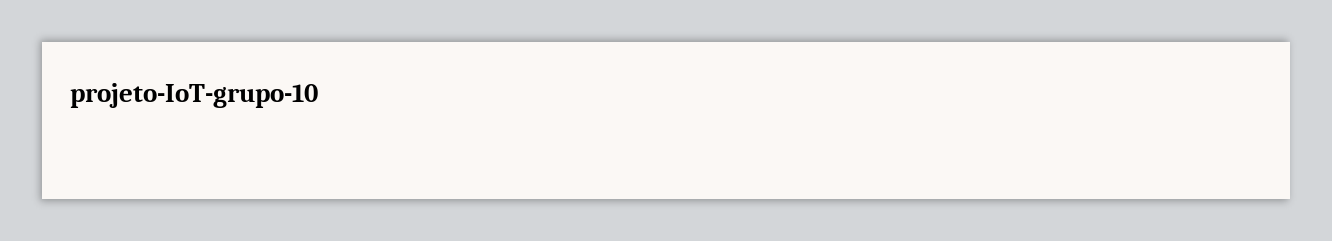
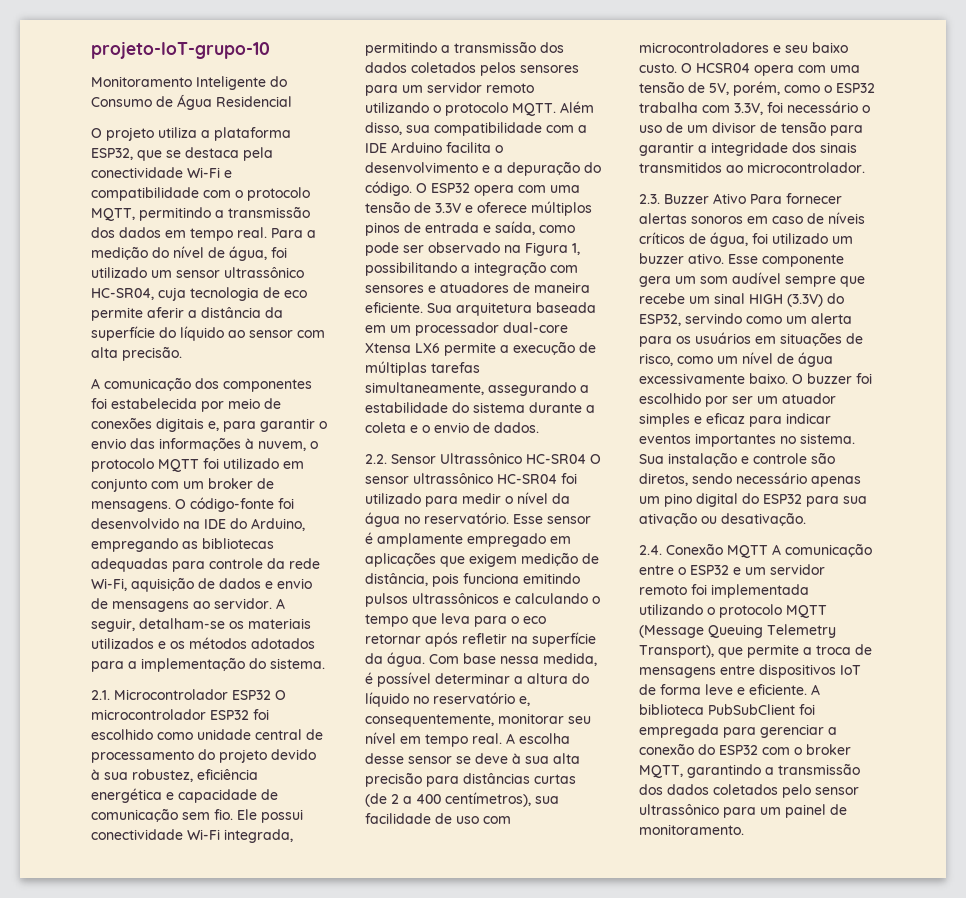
(318, 95) none -> [91,76,287,90] [91,94,292,110] [91,127,291,141] [91,147,273,161] [91,167,232,178] [91,187,310,201] [91,206,310,221] [91,227,316,241] [91,246,287,261] [91,267,304,278] [91,287,307,301] [91,307,283,321] [91,326,325,341] [91,346,182,361] [91,377,312,392] [91,398,281,412] [91,417,327,432] [91,437,318,451] [91,458,304,472] [91,478,274,492] [91,497,294,512] [91,518,305,531] [91,538,274,552] [91,558,320,572] [91,577,312,592] [91,598,285,612] [91,618,311,632] [91,637,315,649] [91,657,325,672] [91,689,286,700] [91,709,269,720] [91,729,323,740] [91,749,316,763] [91,769,258,782] [91,788,278,803] [91,808,303,823] [91,829,293,843] [365,41,564,56] [365,62,579,76] [365,82,534,96] [365,101,594,116] [365,122,587,136] [365,142,503,153] [365,161,601,176] [365,181,580,196] [365,201,592,216] [365,221,575,236] [365,242,580,256] [365,261,578,276] [365,282,590,293] [365,302,596,316] [365,322,568,336] [365,341,596,356] [365,361,480,376] [365,382,589,396] [365,402,595,413] [365,422,539,433] [365,453,601,464] [365,473,577,484] [365,492,570,507] [365,512,591,527] [365,532,571,547] [365,552,599,567] [365,573,580,587] [365,593,600,607] [365,613,546,627] [365,632,596,647] [365,652,597,667] [365,672,589,687] [365,692,530,707] [365,713,591,727] [365,732,570,747] [365,753,580,764] [365,772,576,787] [365,792,559,807] [365,813,511,824] [639,42,848,53] [639,63,860,76] [639,81,875,96] [639,101,870,115] [639,121,863,136] [639,142,857,156] [639,162,865,173] [639,193,842,204] [639,212,865,224] [639,232,853,247] [639,253,844,267] [639,272,865,287] [639,293,844,307] [639,313,852,326] [639,332,863,347] [639,352,833,367] [639,373,872,384] [639,393,836,407] [639,413,831,427] [639,433,855,447] [639,452,835,466] [639,472,861,487] [639,493,867,507] [639,512,806,526] [639,543,872,558] [639,564,825,575] [639,584,809,598] [639,604,827,618] [639,624,836,638] [639,644,872,658] [639,664,861,678] [639,684,820,695] [639,704,815,715] [639,724,837,738] [639,743,851,755] [639,763,860,778] [639,784,859,798] [639,804,847,818] [639,824,744,835] // Monitoramento Inteligente do Consumo de Água Residencial // O projeto utiliza a plataforma ESP32, que se destaca pela conectividade Wi-Fi e compatibilidade com o protocolo MQTT, permitindo a transmissão dos dados em tempo real. Para a medição do nível de água, foi utilizado um sensor ultrassônico HC-SR04, cuja tecnologia de eco permite aferir a distância da superfície do líquido ao sensor com alta precisão. // A comunicação dos componentes foi estabelecida por meio de conexões digitais e, para garantir o envio das informações à nuvem, o protocolo MQTT foi utilizado em conjunto com um broker de mensagens. O código-fonte foi desenvolvido na IDE do Arduino, empregando as bibliotecas adequadas para controle da rede Wi-Fi, aquisição de dados e envio de mensagens ao servidor. A seguir, detalham-se os materiais utilizados e os métodos adotados para a implementação do sistema. // 2.1. Microcontrolador ESP32 O microcontrolador ESP32 foi escolhido como unidade central de processamento do projeto devido à sua robustez, eficiência energética e capacidade de comunicação sem fio. Ele possui conectividade Wi-Fi integrada, permitindo a transmissão dos dados coletados pelos sensores para um servidor remoto utilizando o protocolo MQTT. Além disso, sua compatibilidade com a IDE Arduino facilita o desenvolvimento e a depuração do código. O ESP32 opera com uma tensão de 3.3V e oferece múltiplos pinos de entrada e saída, como pode ser observado na Figura 1, possibilitando a integração com sensores e atuadores de maneira eficiente. Sua arquitetura baseada em um processador dual-core Xtensa LX6 permite a execução de múltiplas tarefas simultaneamente, assegurando a estabilidade do sistema durante a coleta e o envio de dados. // 2.2. Sensor Ultrassônico HC-SR04 O sensor ultrassônico HC-SR04 foi utilizado para medir o nível da água no reservatório. Esse sensor é amplamente empregado em aplicações que exigem medição de distância, pois funciona emitindo pulsos ultrassônicos e calculando o tempo que leva para o eco retornar após refletir na superfície da água. Com base nessa medida, é possível determinar a altura do líquido no reservatório e, consequentemente, monitorar seu nível em tempo real. A escolha desse sensor se deve à sua alta precisão para distâncias curtas (de 2 a 400 centímetros), sua facilidade de uso com microcontroladores e seu baixo custo. O HCSR04 opera com uma tensão de 5V, porém, como o ESP32 trabalha com 3.3V, foi necessário o uso de um divisor de tensão para garantir a integridade dos sinais transmitidos ao microcontrolador. // 2.3. Buzzer Ativo Para fornecer alertas sonoros em caso de níveis críticos de água, foi utilizado um buzzer ativo. Esse componente gera um som audível sempre que recebe um sinal HIGH (3.3V) do ESP32, servindo como um alerta para os usuários em situações de risco, como um nível de água excessivamente baixo. O buzzer foi escolhido por ser um atuador simples e eficaz para indicar eventos importantes no sistema. Sua instalação e controle são diretos, sendo necessário apenas um pino digital do ESP32 para sua ativação ou desativação. // 2.4. Conexão MQTT A comunicação entre o ESP32 e um servidor remoto foi implementada utilizando o protocolo MQTT (Message Queuing Telemetry Transport), que permite a troca de mensagens entre dispositivos IoT de forma leve e eficiente. A biblioteca PubSubClient foi empregada para gerenciar a conexão do ESP32 com o broker MQTT, garantindo a transmissão dos dados coletados pelo sensor ultrassônico para um painel de monitoramento.

